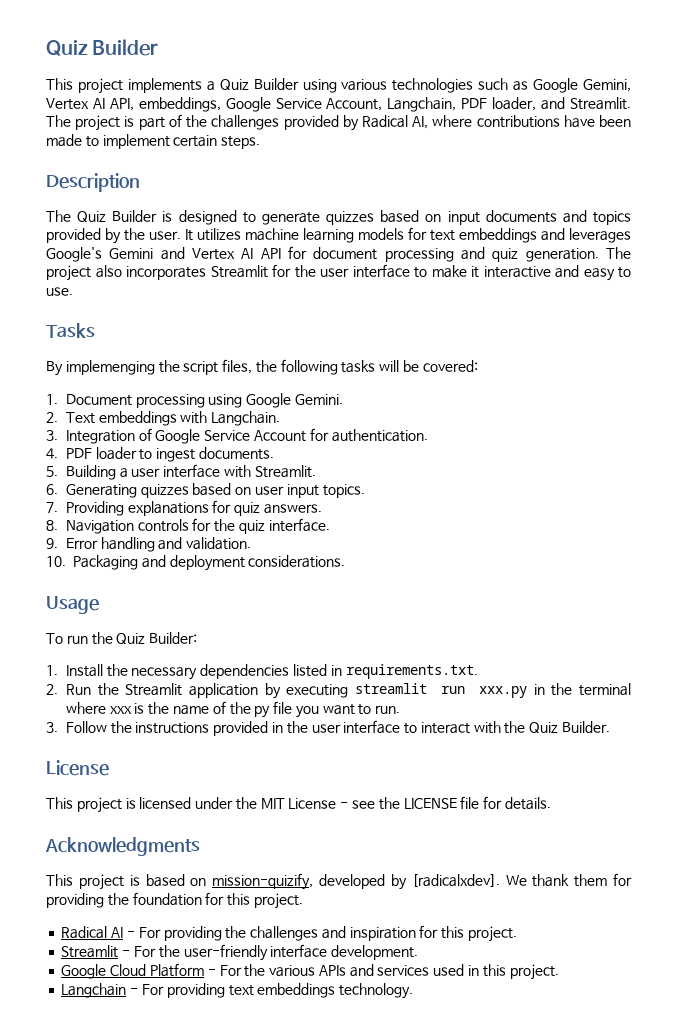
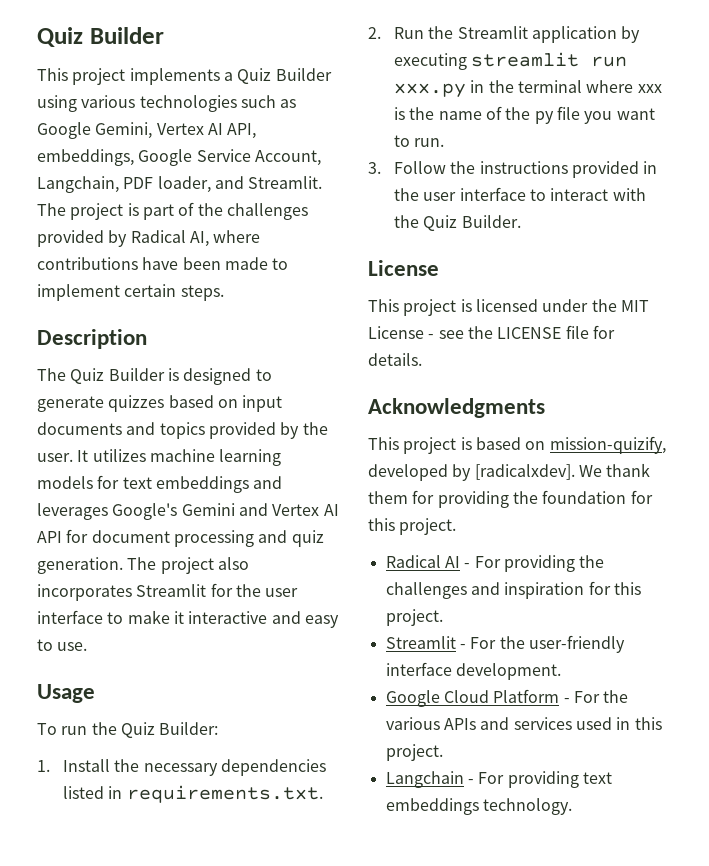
[46,323,95,338] [46,359,478,376] [46,393,344,408] [46,411,281,426] [46,428,428,444] [46,447,275,462] [46,464,316,480] [46,483,365,498] [46,500,323,516] [46,518,330,534] [46,537,252,552] [46,555,346,571] // Tasks // By implemenging the script files, the following tasks will be covered: // 1. Document processing using Google Gemini. // 2. Text embeddings with Langchain. // 3. Integration of Google Service Account for authentication. // 4. PDF loader to ingest documents. // 5. Building a user interface with Streamlit. // 6. Generating quizzes based on user input topics. // 7. Providing explanations for quiz answers. // 8. Navigation controls for the quiz interface. // 9. Error handling and validation. // 10. Packaging and deployment considerations. -> (88, 646) none

